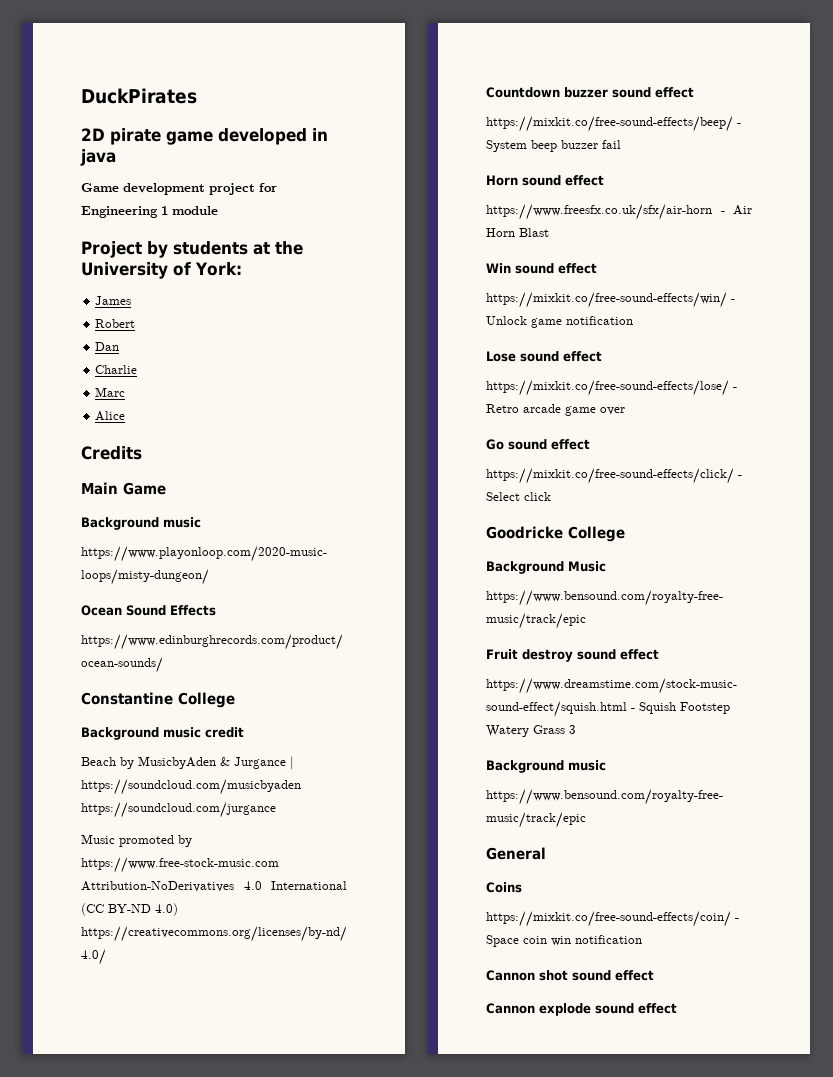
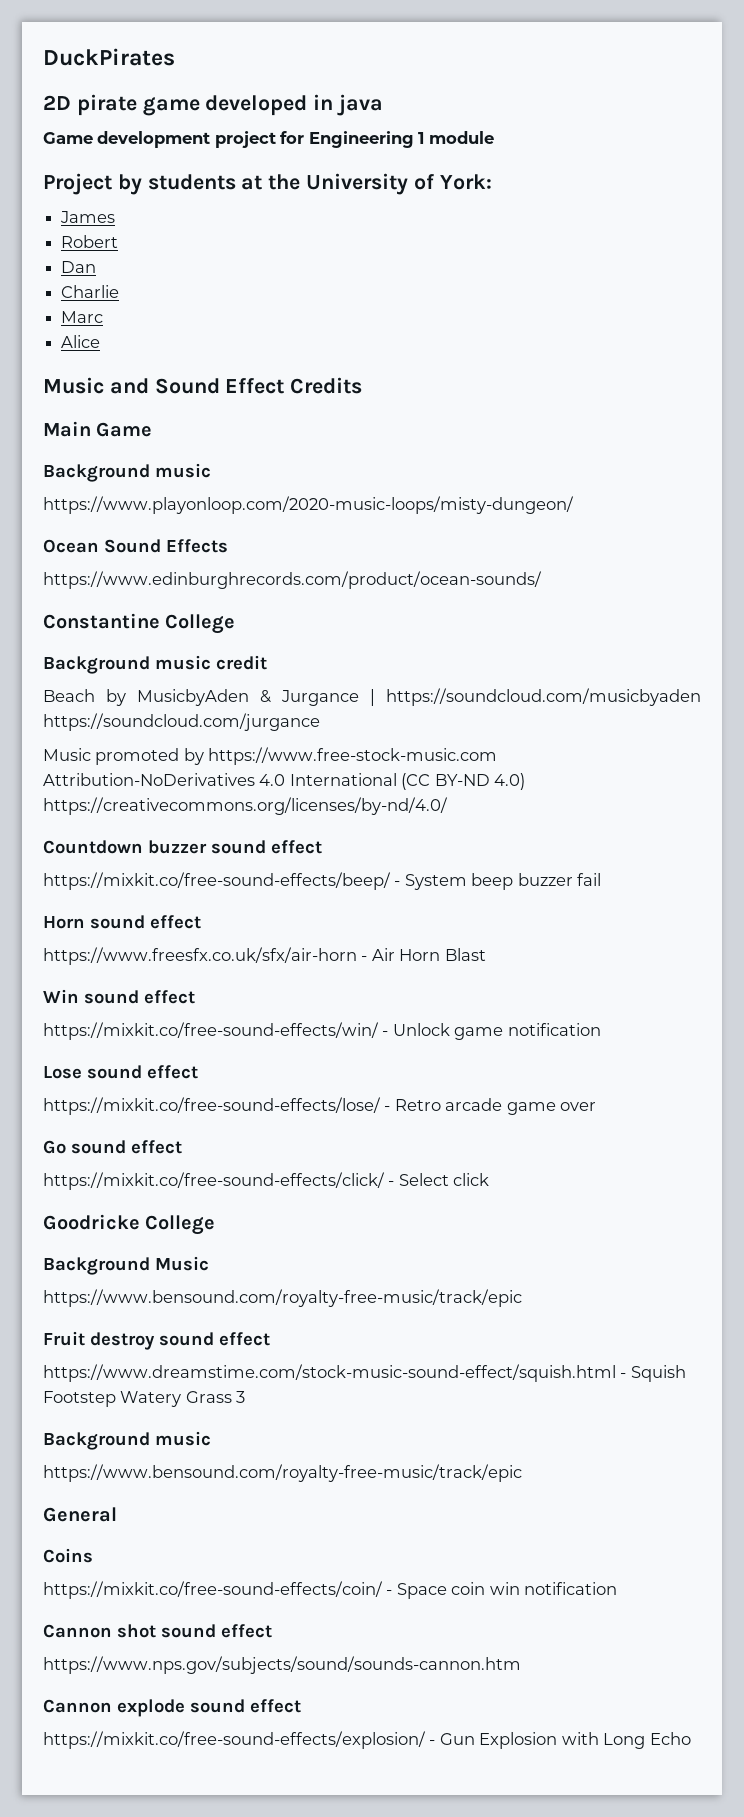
(126, 416) none -> [43,377,285,394] Music and Sound Effect
(654, 975) none -> [43,1656,521,1674] // https://www.nps.gov/subjects/sound/sounds-cannon.htm
(677, 1008) none -> [43,1731,691,1749] // https://mixkit.co/free-sound-effects/explosion/ - Gun Explosion with Long Echo

